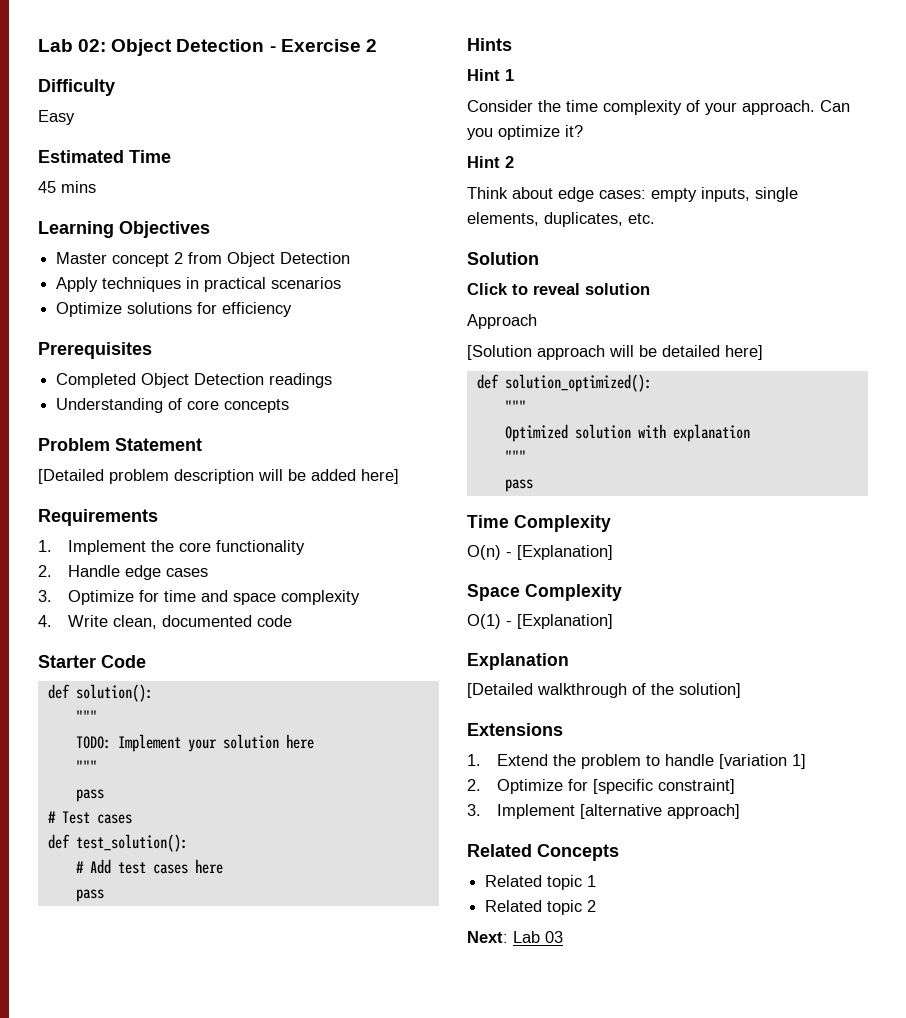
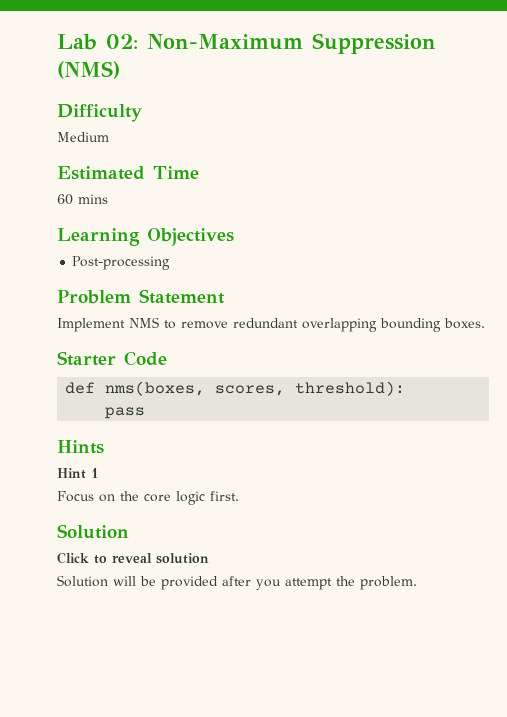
[111,39,377,56] Object Detection - Exercise 2 -> [147,33,436,54] [57,61,120,79] Non-Maximum Suppression (NMS)
[38,110,75,125] Easy -> [57,132,109,142] Medium
[38,181,56,193] 45 -> [57,194,73,205] 60
[56,252,351,267] [56,277,342,292] [56,302,293,317] [38,342,152,359] [56,373,333,388] [56,398,290,413] [38,438,202,451] [38,469,399,484] [38,509,158,526] [38,540,305,555] [38,565,208,580] [38,590,360,605] [38,615,292,629] [38,655,146,668] [47,684,153,702] [75,710,97,723] [75,734,314,752] [75,760,97,773] [75,789,104,802] [47,811,132,824] [47,834,188,852] [75,859,223,874] [75,889,104,902] [467,38,512,51] [467,69,514,81] [467,100,850,115] [467,125,583,140] [467,156,514,168] [467,187,798,202] [467,212,655,227] Master concept 2 from Object Detection // Apply techniques in practical scenarios // Optimize solutions for efficiency // Prerequisites // Completed Object Detection readings // Understanding of core concepts // Problem Statement // [Detailed problem description will be added here] // Requirements // 1. Implement the core functionality // 2. Handle edge cases // 3. Optimize for time and space complexity // 4. Write clean, documented code // Starter Code // def solution(): // """ // TODO: Implement your solution here // """ // pass // # Test cases // def test_solution(): // # Add test cases here // pass // Hints // Hint 1 // Consider the time complexity of your approach. Can you optimize it? // Hint 2 // Think about edge cases: empty inputs, single elements, duplicates, etc. -> [72,256,171,270] [57,289,225,304] [57,317,485,332] [57,351,167,366] [65,381,406,396] [105,407,146,419] [57,440,104,454] [57,468,98,479] [57,491,239,505] Post-processing // Problem Statement // Implement NMS to remove redundant overlapping bounding boxes. // Starter Code // def nms(boxes, scores, threshold): // pass // Hints // Hint 1 // Focus on the core logic first.
[467,314,537,329] [467,345,763,360] [476,374,652,392] [504,400,526,413] [504,424,750,442] [504,450,526,463] [504,479,533,492] [467,515,611,532] [467,545,613,560] [467,584,622,601] [467,614,613,629] [467,653,569,670] [467,683,741,698] [467,723,563,736] [467,754,806,769] [467,779,735,794] [467,804,740,819] [467,844,619,861] [485,875,597,890] [485,900,597,915] [467,931,563,943] Approach // [Solution approach will be detailed here] // def solution_optimized(): // """ // Optimized solution with explanation // """ // pass // Time Complexity // O(n) - [Explanation] // Space Complexity // O(1) - [Explanation] // Explanation // [Detailed walkthrough of the solution] // Extensions // 1. Extend the problem to handle [variation 1] // 2. Optimize for [specific constraint] // 3. Implement [alternative approach] // Related Concepts // Related topic 1 // Related topic 2 // Next: Lab 03 -> [57,575,417,590] Solution will be provided after you attempt the problem.

